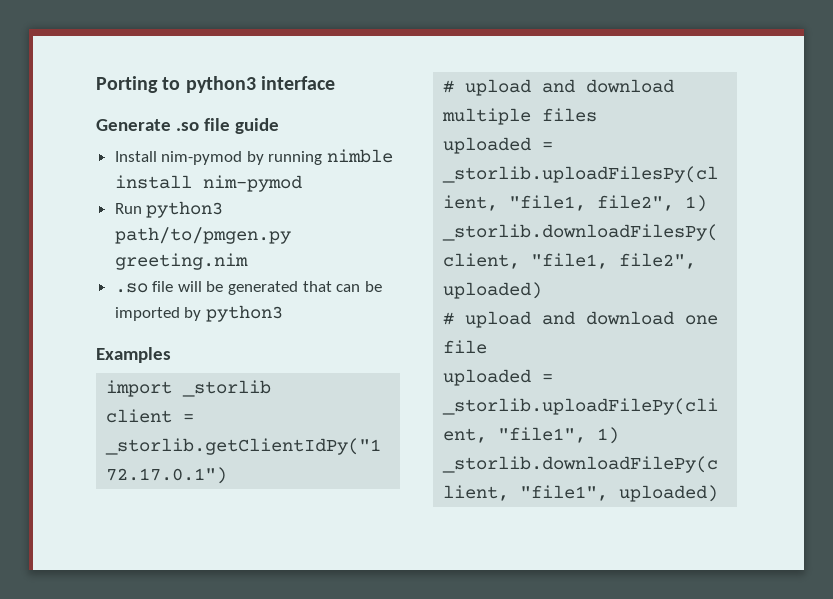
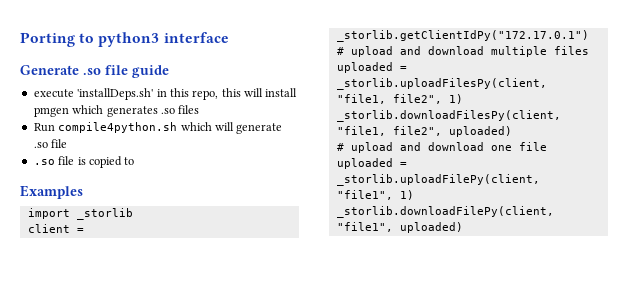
[114,149,394,165] [114,175,302,192] [114,201,224,218] [114,227,291,244] [114,253,248,270] [114,281,382,295] [114,305,283,322] Install nim-pymod by running nimble install nim-pymod // Run python3 path/to/pmgen.py greeting.nim // .so file will be generated that can be imported by python3 -> [33,88,298,100] [33,105,200,117] [33,122,283,134] [33,139,68,148] [33,156,135,168] execute 'installDeps.sh' in this repo, this will install pmgen which generates .so files // Run compile4python.sh which will generate .so file // .so file is copied to

